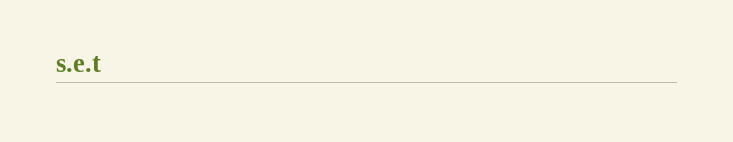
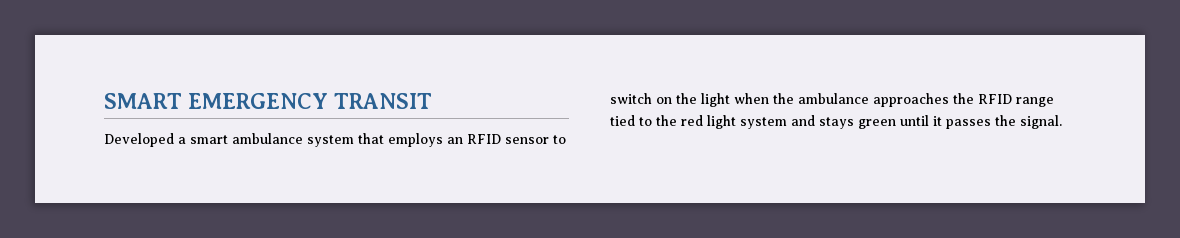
[56,56,101,72] s.e.t -> [104,93,432,109] [104,133,566,147] [610,93,1054,107] [610,115,1062,129] SMART EMERGENCY TRANSIT // Developed a smart ambulance system that employs an RFID sensor to switch on the light when the ambulance approaches the RFID range tied to the red light system and stays green until it passes the signal.

